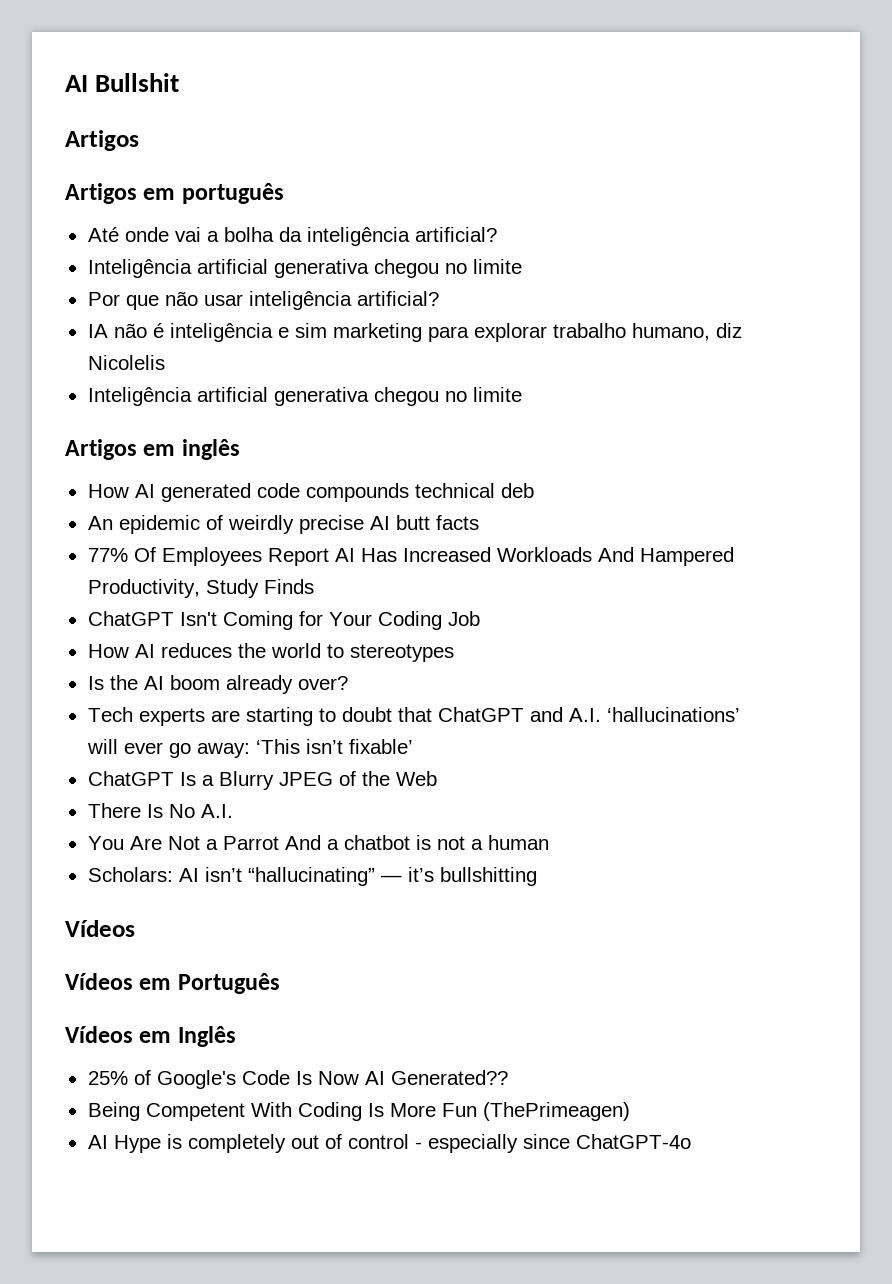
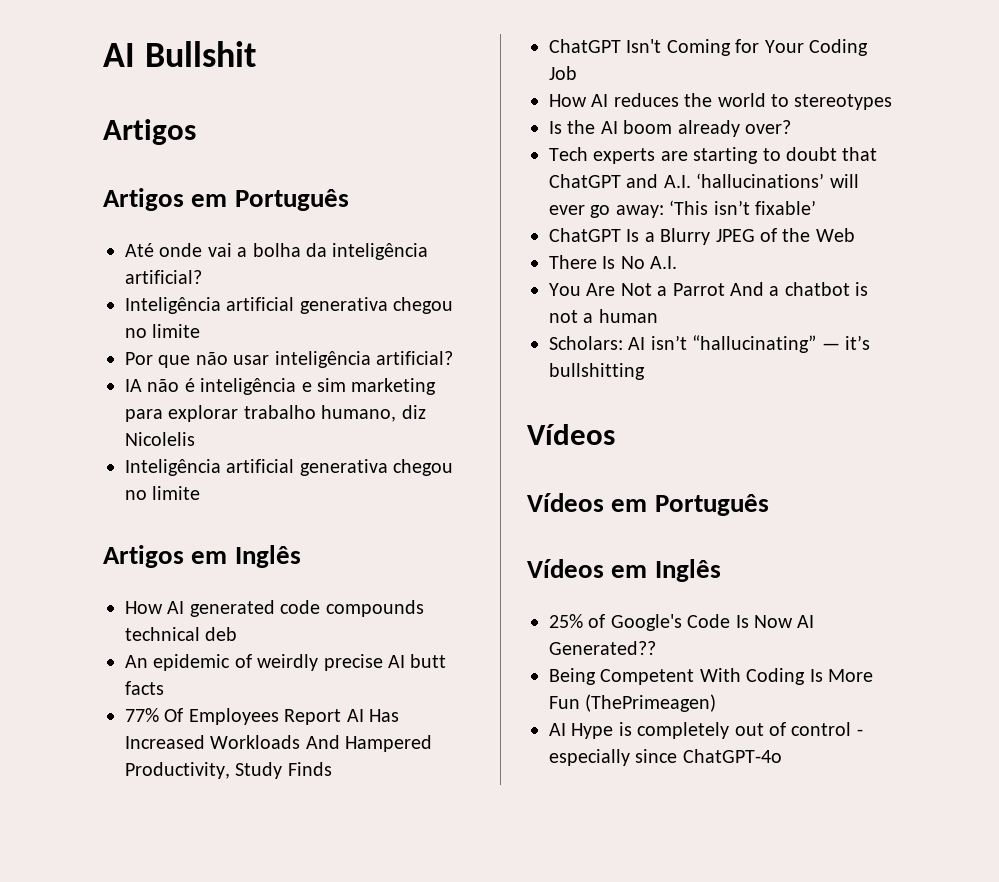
[181,183,284,204] português -> [234,189,349,211] Português
[181,439,240,460] inglês -> [234,545,301,568] Inglês

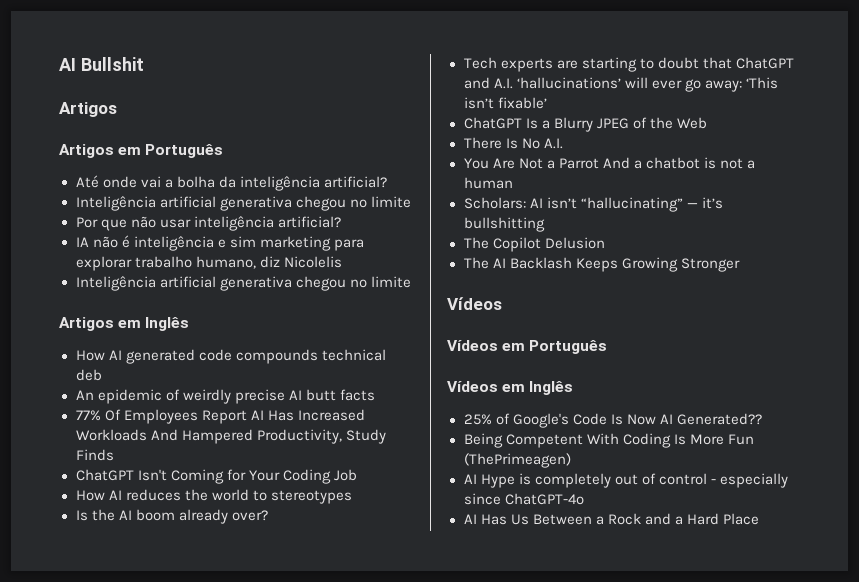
(645, 371) none -> [463,237,605,252] [463,257,740,272] // The Copilot Delusion // The AI Backlash Keeps Growing Stronger
(782, 756) none -> [463,513,759,525] // AI Has Us Between a Rock and a Hard Place

